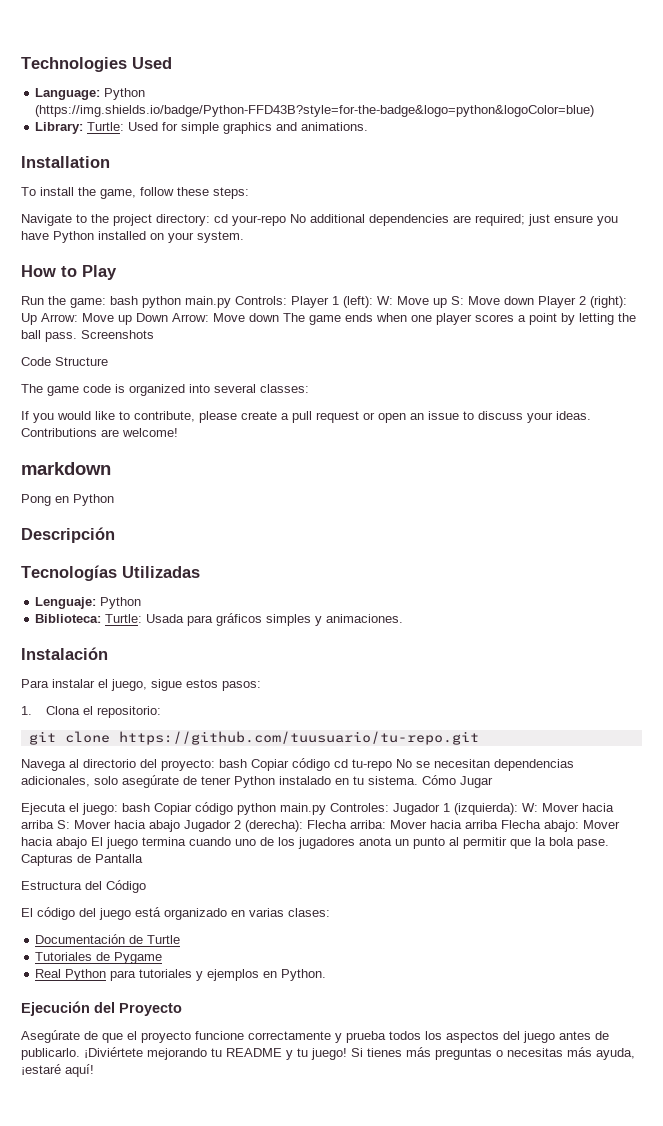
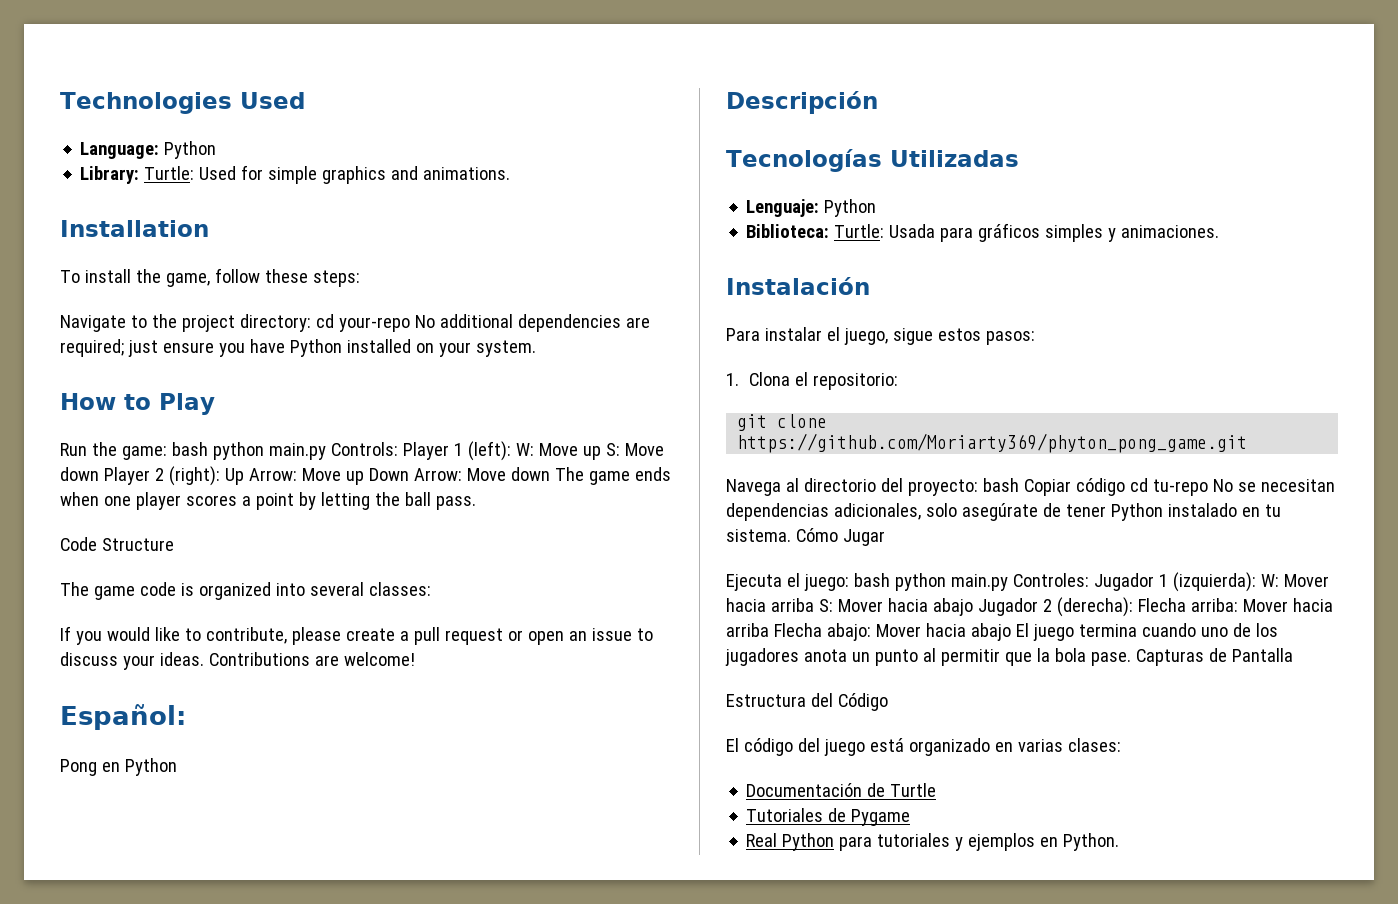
[35,105,595,117] (https://img.shields.io/badge/Python-FFD43B?style=for-the-badge&logo=python&logoColor=blue) -> (217, 150) none
[81,330,154,339] Screenshots -> (476, 503) none
[21,462,111,475] markdown -> [60,704,186,730] Español:
[118,731,479,745] https://github.com/tuusuario/tu-repo.git -> [737,433,1248,453] https://github.com/Moriarty369/phyton_pong_game.git
[154,802,233,815] Copiar código -> (890, 580) none
[21,1001,182,1016] [21,1030,609,1043] [21,1047,635,1060] [21,1064,94,1077] // Ejecución del Proyecto // Asegúrate de que el proyecto funcione correctamente y prueba todos los aspectos del juego antes de publicarlo. ¡Diviértete mejorando tu README y tu juego! Si tienes más preguntas o necesitas más ayuda, ¡estaré aquí! -> (1120, 842) none

